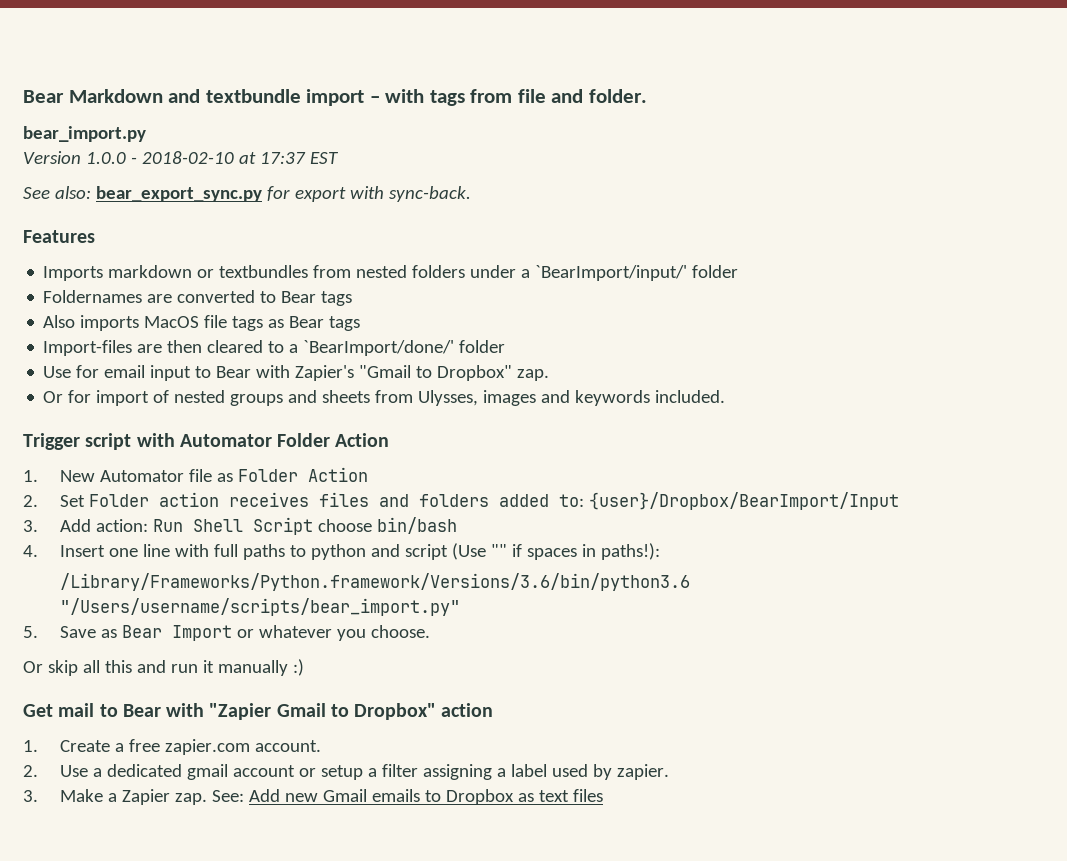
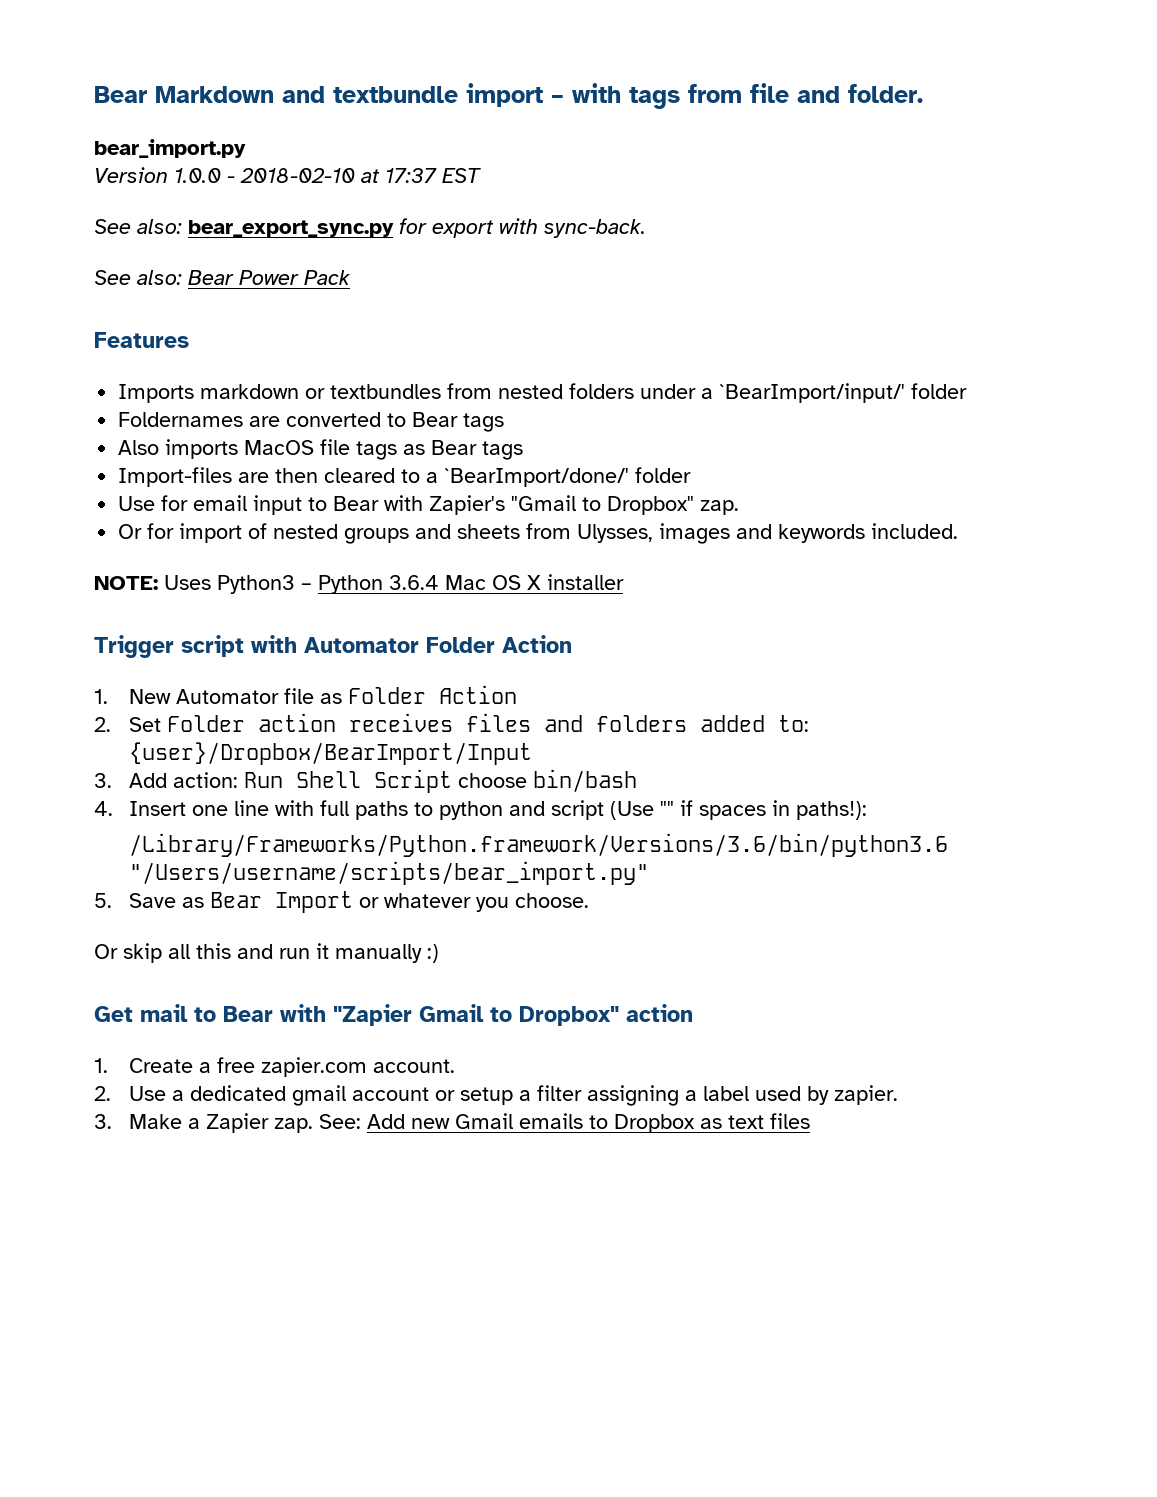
(471, 194) none -> [94,270,350,285] // See also: Bear Power Pack
(726, 396) none -> [94,574,624,594] // NOTE: Uses Python3 – Python 3.6.4 Mac OS X installer

